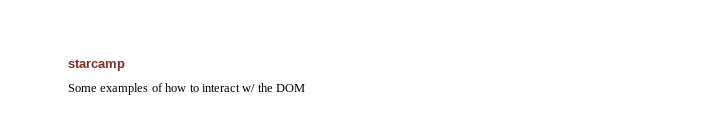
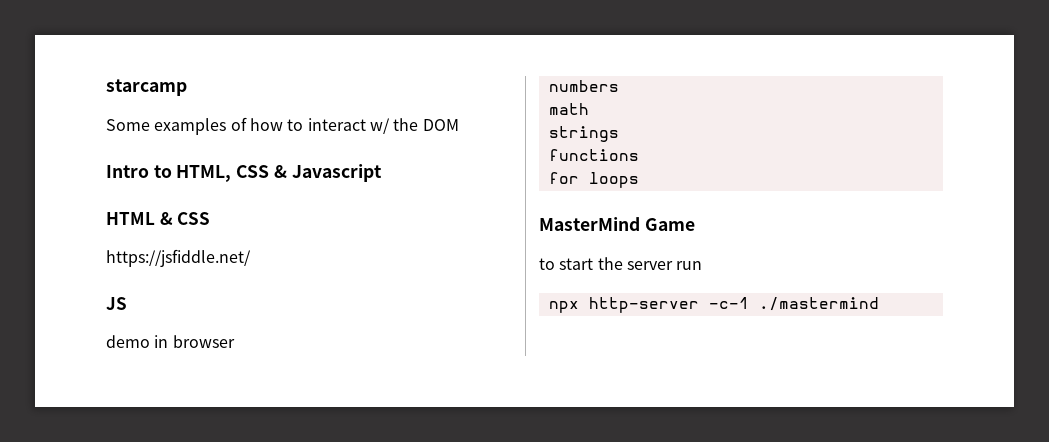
(305, 88) none -> [106,164,382,182] [106,212,211,225] [106,249,251,267] [106,297,127,310] [106,335,235,348] [548,80,619,92] [548,103,589,115] [548,126,619,142] [548,149,639,161] [548,172,639,188] [539,217,695,231] [539,257,703,270] [548,297,879,313] // Intro to HTML, CSS & Javascript // HTML & CSS // https://jsfiddle.net/ // JS // demo in browser // numbers // math // strings // functions // for loops // MasterMind Game // to start the server run // npx http-server -c-1 ./mastermind

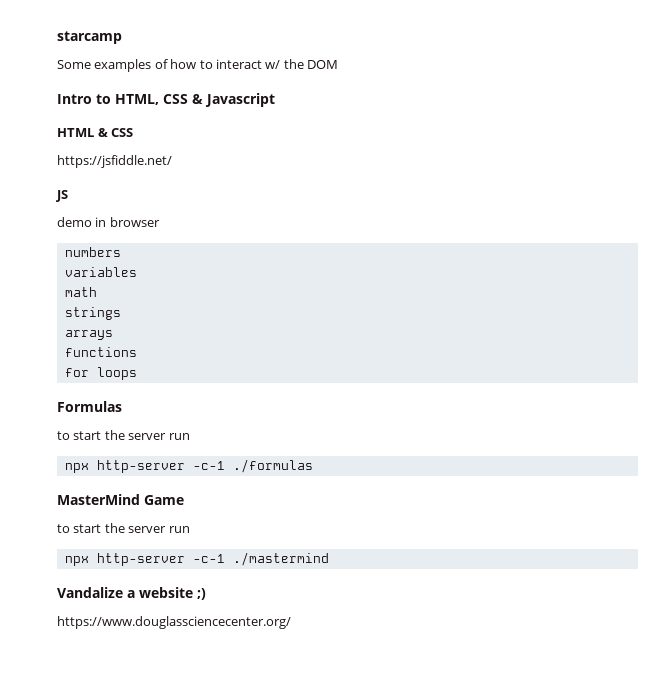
(619, 86) none -> [64,267,137,277] // variables
(619, 134) none -> [64,330,113,340] // arrays
(639, 180) none -> [57,401,122,412] [57,430,190,440] [64,459,313,473] // Formulas // to start the server run // npx http-server -c-1 ./formulas
(879, 304) none -> [57,587,206,600] [57,616,291,629] // Vandalize a website ;) // https://www.douglassciencecenter.org/

